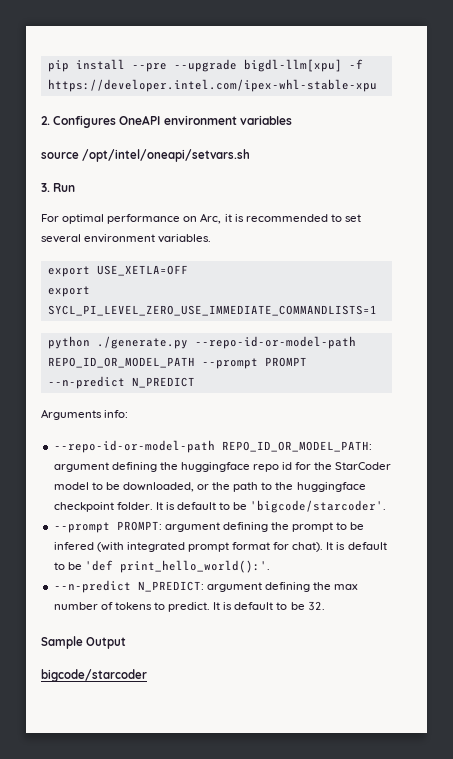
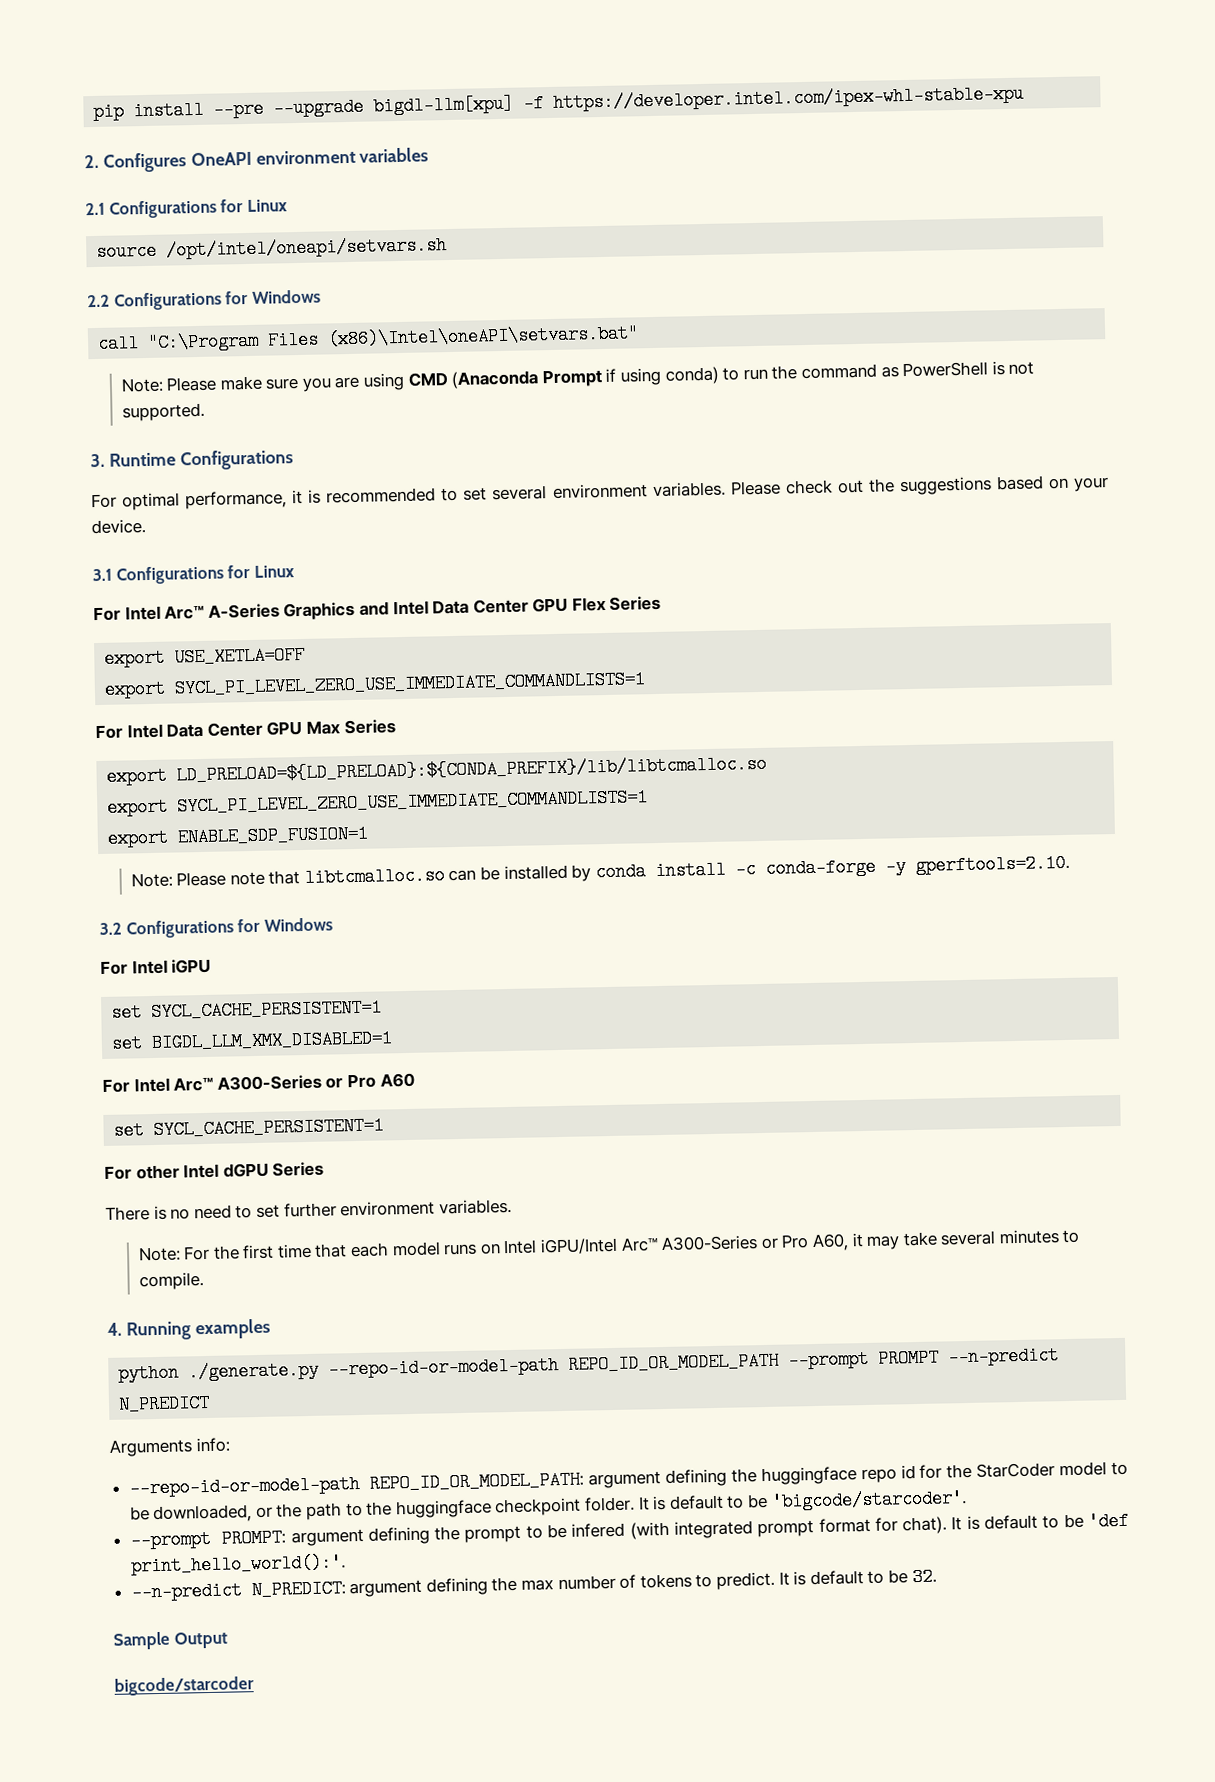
[41,149,251,162] source /opt/intel/oneapi/setvars.sh -> [85,199,288,219] [96,236,448,261] [87,289,321,311] [97,324,640,353] [120,361,1035,393] [121,402,205,422] 2.1 Configurations for Linux // source /opt/intel/oneapi/setvars.sh // 2.2 Configurations for Windows // call "C:\Program Files (x86)\Intel\oneAPI\setvars.bat" // Note: Please make sure you are using CMD (Anaconda Prompt if using conda) to run the command as PowerShell is not supported.
[53,183,76,192] Run -> [108,449,294,471] Runtime Configurations
[107,213,222,224] performance on Arc, -> [185,490,288,510] performance,
[47,265,188,277] [47,286,90,297] [47,305,377,316] // export USE_XETLA=OFF // export SYCL_PI_LEVEL_ZERO_USE_IMMEDIATE_COMMANDLISTS=1 -> [729,475,1109,496] [91,519,146,535] [92,564,295,585] [93,595,662,622] [104,645,306,668] [104,670,647,699] [95,719,396,740] [106,754,768,786] [107,788,649,817] [107,824,370,848] [130,853,1070,888] [99,917,333,939] [100,958,212,976] [111,998,383,1022] [111,1029,394,1053] [102,1072,415,1093] [113,1116,385,1140] [104,1161,325,1180] [105,1198,512,1221] [137,1229,1081,1262] [138,1272,204,1291] [107,1318,271,1341] Please check out the suggestions based on your device. // 3.1 Configurations for Linux // For Intel Arc™ A-Series Graphics and Intel Data Center GPU Flex Series // export USE_XETLA=OFF // export SYCL_PI_LEVEL_ZERO_USE_IMMEDIATE_COMMANDLISTS=1 // For Intel Data Center GPU Max Series // export LD_PRELOAD=${LD_PRELOAD}:${CONDA_PREFIX}/lib/libtcmalloc.so // export SYCL_PI_LEVEL_ZERO_USE_IMMEDIATE_COMMANDLISTS=1 // export ENABLE_SDP_FUSION=1 // Note: Please note that libtcmalloc.so can be installed by conda install -c conda-forge -y gperftools=2.10. // 3.2 Configurations for Windows // For Intel iGPU // set SYCL_CACHE_PERSISTENT=1 // set BIGDL_LLM_XMX_DISABLED=1 // For Intel Arc™ A300-Series or Pro A60 // set SYCL_CACHE_PERSISTENT=1 // For other Intel dGPU Series // There is no need to set further environment variables. // Note: For the first time that each model runs on Intel iGPU/Intel Arc™ A300-Series or Pro A60, it may take several minutes to compile. // 4. Running examples

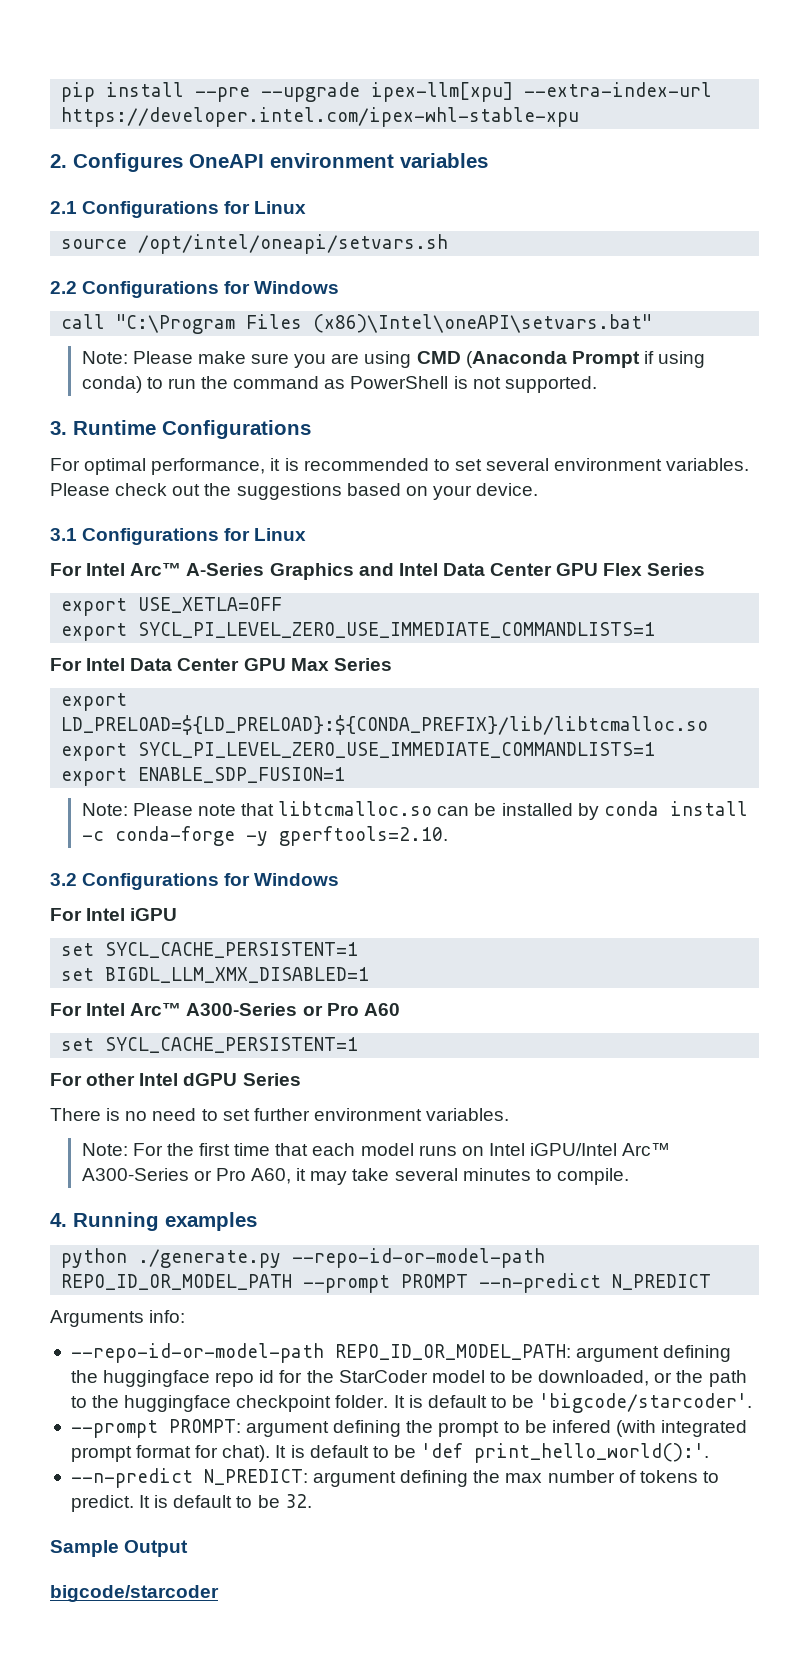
[373,94,545,116] bigdl-llm[xpu] -f -> [371,82,713,102] ipex-llm[xpu] --extra-index-url

